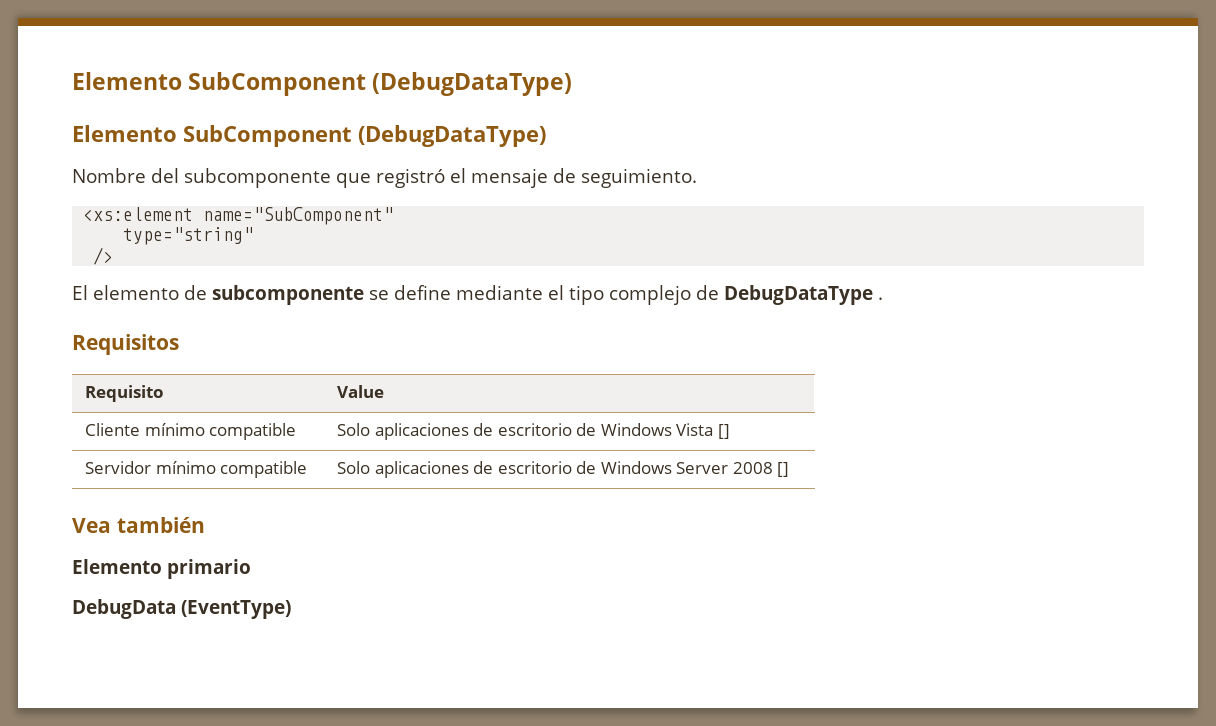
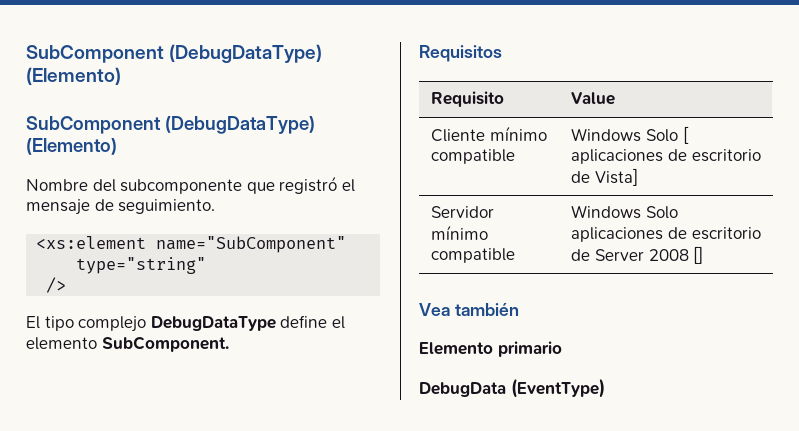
[72,72,573,96] [72,125,546,147] Elemento SubComponent (DebugDataType) // Elemento SubComponent (DebugDataType) -> [26,44,323,63] [26,67,121,85] [26,116,315,134] [26,138,117,155] SubComponent (DebugDataType) (Elemento) // SubComponent (DebugDataType) (Elemento)
[93,285,883,305] elemento de subcomponente se define mediante el tipo complejo de DebugDataType . -> [44,315,345,332] [26,336,229,352] tipo complejo DebugDataType define el elemento SubComponent.
[337,423,730,440] [85,461,308,478] [337,461,672,478] Solo aplicaciones de escritorio de Windows Vista [] // Servidor mínimo compatible | Solo aplicaciones de escritorio de Windows -> [571,126,689,144] [571,149,761,164] [571,168,638,186] [431,206,495,218] [431,225,489,240] [431,248,516,263] [571,205,678,219] [571,227,761,242] [571,249,591,261] Windows Solo [ aplicaciones de escritorio de Vista] // Servidor mínimo compatible | Windows Solo aplicaciones de escritorio de

